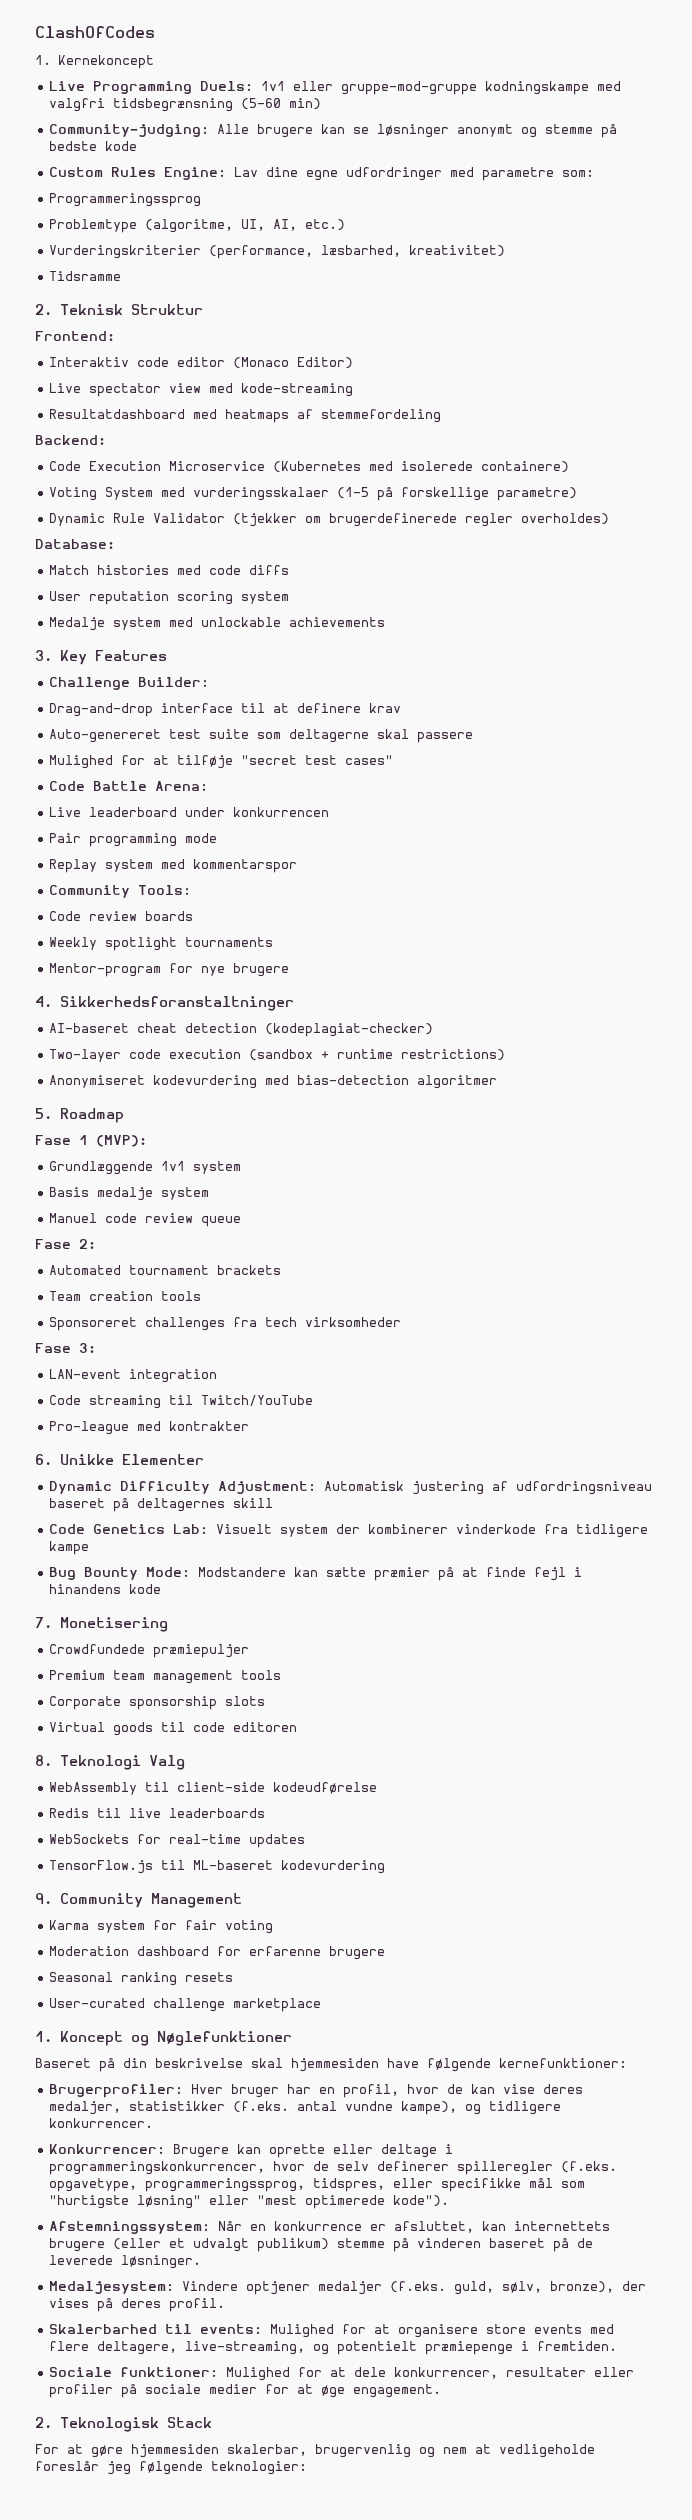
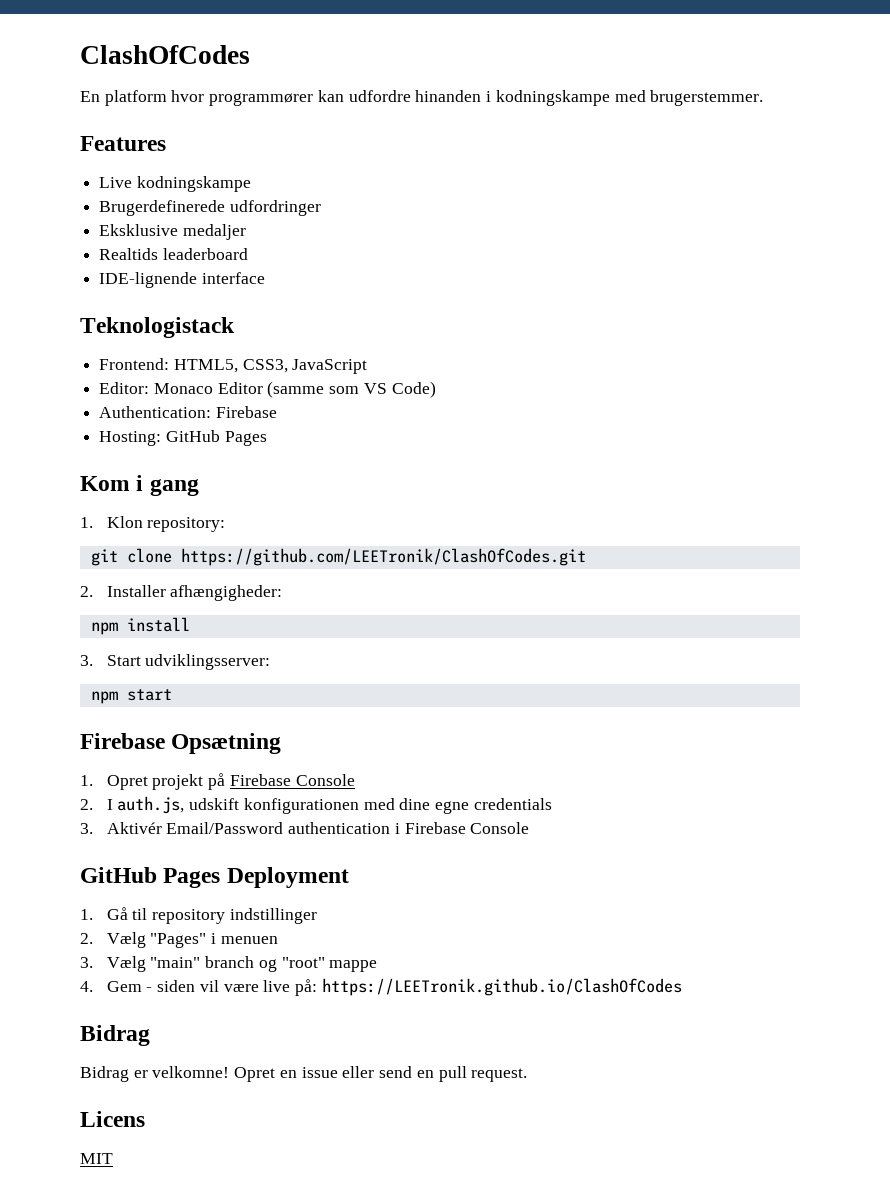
[35,55,154,69] [49,81,622,95] [49,98,322,112] [49,124,618,138] [49,141,138,151] [49,167,595,181] [49,193,202,207] [49,219,346,233] [49,245,506,259] [49,271,122,281] [35,304,203,315] [35,331,115,341] [49,357,354,369] [49,383,354,397] [49,409,442,423] [35,435,106,445] [49,461,570,473] [49,487,578,501] [49,513,610,527] [35,539,115,549] [49,565,290,575] [49,591,290,605] [49,617,386,631] [35,650,167,665] [49,677,210,690] [49,703,402,717] [49,729,474,743] [49,755,394,769] [49,781,209,791] [49,807,330,817] [49,833,218,847] [49,859,298,873] [49,885,192,898] [49,911,194,921] [49,937,274,951] [49,963,290,977] [35,996,294,1011] [49,1023,434,1037] [49,1049,506,1062] [49,1075,498,1089] [35,1108,124,1123] [35,1135,147,1147] [49,1161,242,1175] [49,1187,210,1201] [49,1213,242,1227] [35,1239,96,1249] [49,1265,282,1275] [49,1291,202,1301] [49,1317,402,1331] [35,1343,96,1353] [49,1369,218,1383] [49,1395,314,1409] [49,1421,250,1435] [35,1454,204,1465] [49,1481,653,1495] [49,1498,274,1512] [49,1524,649,1538] [49,1541,90,1555] [49,1567,583,1581] [49,1584,162,1594] [35,1617,168,1632] [49,1644,250,1658] [49,1670,282,1684] [49,1696,266,1710] [49,1722,298,1736] [35,1755,185,1770] [49,1782,378,1795] [49,1808,266,1818] [49,1834,306,1848] [49,1860,386,1874] [35,1893,242,1908] [49,1920,274,1934] [49,1946,386,1960] [49,1972,234,1986] [49,1998,322,2012] [35,2031,292,2046] [35,2058,627,2072] [49,2084,584,2098] [49,2101,562,2115] [49,2118,154,2128] [49,2144,454,2158] [49,2161,618,2175] [49,2178,586,2192] [49,2195,450,2209] [49,2221,611,2234] [49,2238,594,2252] [49,2255,202,2269] [49,2281,647,2295] [49,2298,226,2312] [49,2324,615,2338] [49,2341,618,2355] [49,2367,635,2381] [49,2384,442,2398] [35,2417,212,2432] [35,2444,595,2458] [35,2461,307,2475] 1. Kernekoncept // Live Programming Duels: 1v1 eller gruppe-mod-gruppe kodningskampe med valgfri tidsbegrænsning (5-60 min) // Community-judging: Alle brugere kan se løsninger anonymt og stemme på bedste kode // Custom Rules Engine: Lav dine egne udfordringer med parametre som: // Programmeringssprog // Problemtype (algoritme, UI, AI, etc.) // Vurderingskriterier (performance, læsbarhed, kreativitet) // Tidsramme // 2. Teknisk Struktur // Frontend: // Interaktiv code editor (Monaco Editor) // Live spectator view med kode-streaming // Resultatdashboard med heatmaps af stemmefordeling // Backend: // Code Execution Microservice (Kubernetes med isolerede containere) // Voting System med vurderingsskalaer (1-5 på forskellige parametre) // Dynamic Rule Validator (tjekker om brugerdefinerede regler overholdes) // Database: // Match histories med code diffs // User reputation scoring system // Medalje system med unlockable achievements // 3. Key Features // Challenge Builder: // Drag-and-drop interface til at definere krav // Auto-genereret test suite som deltagerne skal passere // Mulighed for at tilføje "secret test cases" // Code Battle Arena: // Live leaderboard under konkurrencen // Pair programming mode // Replay system med kommentarspor // Community Tools: // Code review boards // Weekly spotlight tournaments // Mentor-program for nye brugere // 4. Sikkerhedsforanstaltninger // AI-baseret cheat detection (kodeplagiat-checker) // Two-layer code execution (sandbox + runtime restrictions) // Anonymiseret kodevurdering med bias-detection algoritmer // 5. Roadmap // Fase 1 (MVP): // Grundlæggende 1v1 system // Basis medalje system // Manuel code review queue // Fase 2: // Automated tournament brackets // Team creation tools // Sponsoreret challenges fra tech virksomheder // Fase 3: // LAN-event integration // Code streaming til Twitch/YouTube // Pro-league med kontrakter // 6. Unikke Elementer // Dynamic Difficulty Adjustment: Automatisk justering af udfordringsniveau baseret på deltagernes skill // Code Genetics Lab: Visuelt system der kombinerer vinderkode fra tidligere kampe // Bug Bounty Mode: Modstandere kan sætte præmier på at finde fejl i hinandens kode // 7. Monetisering // Crowdfundede præmiepuljer // Premium team management tools // Corporate sponsorship slots // Virtual goods til code editoren // 8. Teknologi Valg // WebAssembly til client-side kodeudførelse // Redis til live leaderboards // WebSockets for real-time updates // TensorFlow.js til ML-baseret kodevurdering // 9. Community Management // Karma system for fair voting // Moderation dashboard for erfarenne brugere // Seasonal ranking resets // User-curated challenge marketplace // 1. Koncept og Nøglefunktioner // Baseret på din beskrivelse skal hjemmesiden have følgende kernefunktioner: // Brugerprofiler: Hver bruger har en profil, hvor de kan vise deres medaljer, statistikker (f.eks. antal vundne kampe), og tidligere konkurrencer. // Konkurrencer: Brugere kan oprette eller deltage i programmeringskonkurrencer, hvor de selv definerer spilleregler (f.eks. opgavetype, programmeringssprog, tidspres, eller specifikke mål som "hurtigste løsning" eller "mest optimerede kode"). // Afstemningssystem: Når en konkurrence er afsluttet, kan internettets brugere (eller et udvalgt publikum) stemme på vinderen baseret på de leverede løsninger. // Medaljesystem: Vindere optjener medaljer (f.eks. guld, sølv, bronze), der vises på deres profil. // Skalerbarhed til events: Mulighed for at organisere store events med flere deltagere, live-streaming, og potentielt præmiepenge i fremtiden. // Sociale funktioner: Mulighed for at dele konkurrencer, resultater eller profiler på sociale medier for at øge engagement. // 2. Teknologisk Stack // For at gøre hjemmesiden skalerbar, brugervenlig og nem at vedligeholde foreslår jeg følgende teknologier: -> [80,90,764,106] [80,136,166,151] [99,176,251,192] [99,200,321,216] [99,224,246,240] [99,248,248,260] [99,272,265,288] [80,317,235,338] [99,358,368,374] [99,381,436,398] [99,406,277,418] [99,430,267,446] [80,475,199,496] [80,516,226,532] [90,548,586,566] [80,585,283,601] [90,617,190,635] [80,654,271,670] [90,689,172,704] [80,733,282,754] [80,773,355,790] [80,796,552,814] [80,822,530,834] [80,867,349,888] [80,907,317,924] [80,932,278,948] [80,956,378,972] [80,978,682,996] [80,1025,150,1046] [80,1066,528,1082] [80,1111,145,1127] [80,1153,113,1164] En platform hvor programmører kan udfordre hinanden i kodningskampe med brugerstemmer. // Features // Live kodningskampe // Brugerdefinerede udfordringer // Eksklusive medaljer // Realtids leaderboard // IDE-lignende interface // Teknologistack // Frontend: HTML5, CSS3, JavaScript // Editor: Monaco Editor (samme som VS Code) // Authentication: Firebase // Hosting: GitHub Pages // Kom i gang // 1. Klon repository: // git clone https://github.com/LEETronik/ClashOfCodes.git // 2. Installer afhængigheder: // npm install // 3. Start udviklingsserver: // npm start // Firebase Opsætning // 1. Opret projekt på Firebase Console // 2. I auth.js, udskift konfigurationen med dine egne credentials // 3. Aktivér Email/Password authentication i Firebase Console // GitHub Pages Deployment // 1. Gå til repository indstillinger // 2. Vælg "Pages" i menuen // 3. Vælg "main" branch og "root" mappe // 4. Gem - siden vil være live på: https://LEETronik.github.io/ClashOfCodes // Bidrag // Bidrag er velkomne! Opret en issue eller send en pull request. // Licens // MIT

